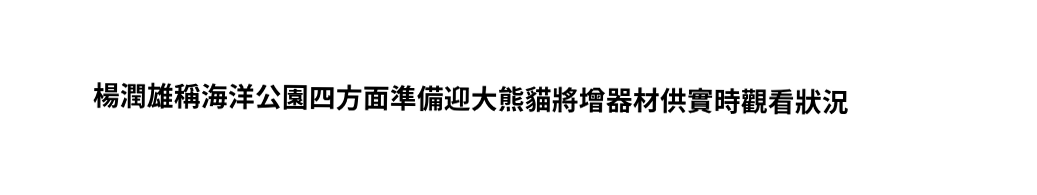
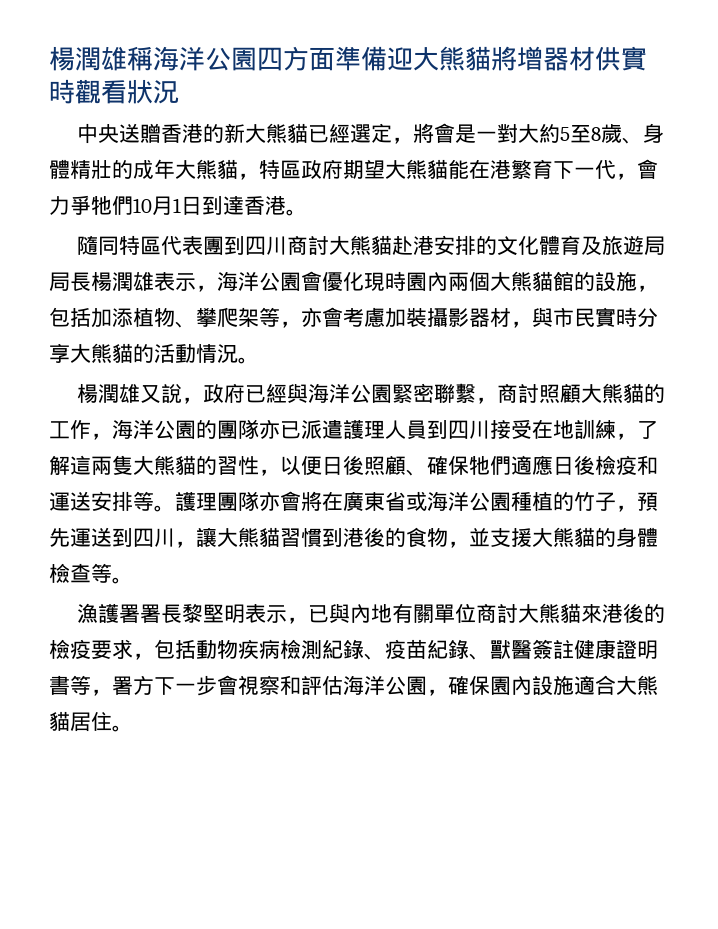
(850, 102) none -> [76,123,664,144] [49,159,658,180] [49,195,307,216] [76,235,665,256] [49,271,658,292] [49,307,658,328] [49,343,259,364] [76,383,665,404] [49,419,658,440] [49,455,658,476] [49,491,658,512] [49,527,658,548] [49,563,133,584] [76,603,665,624] [49,639,658,660] [49,675,658,696] [49,711,133,732] // 中央送贈香港的新大熊貓已經選定，將會是一對大約5至8歲、身體精壯的成年大熊貓，特區政府期望大熊貓能在港繁育下一代，會力爭牠們10月1日到達香港。 // 隨同特區代表團到四川商討大熊貓赴港安排的文化體育及旅遊局局長楊潤雄表示，海洋公園會優化現時園內兩個大熊貓館的設施，包括加添植物、攀爬架等，亦會考慮加裝攝影器材，與市民實時分享大熊貓的活動情況。 // 楊潤雄又說，政府已經與海洋公園緊密聯繫，商討照顧大熊貓的工作，海洋公園的團隊亦已派遣護理人員到四川接受在地訓練，了解這兩隻大熊貓的習性，以便日後照顧、確保牠們適應日後檢疫和運送安排等。護理團隊亦會將在廣東省或海洋公園種植的竹子，預先運送到四川，讓大熊貓習慣到港後的食物，並支援大熊貓的身體檢查等。 // 漁護署署長黎堅明表示，已與內地有關單位商討大熊貓來港後的檢疫要求，包括動物疾病檢測紀錄、疫苗紀錄、獸醫簽註健康證明書等，署方下一步會視察和評估海洋公園，確保園內設施適合大熊貓居住。

